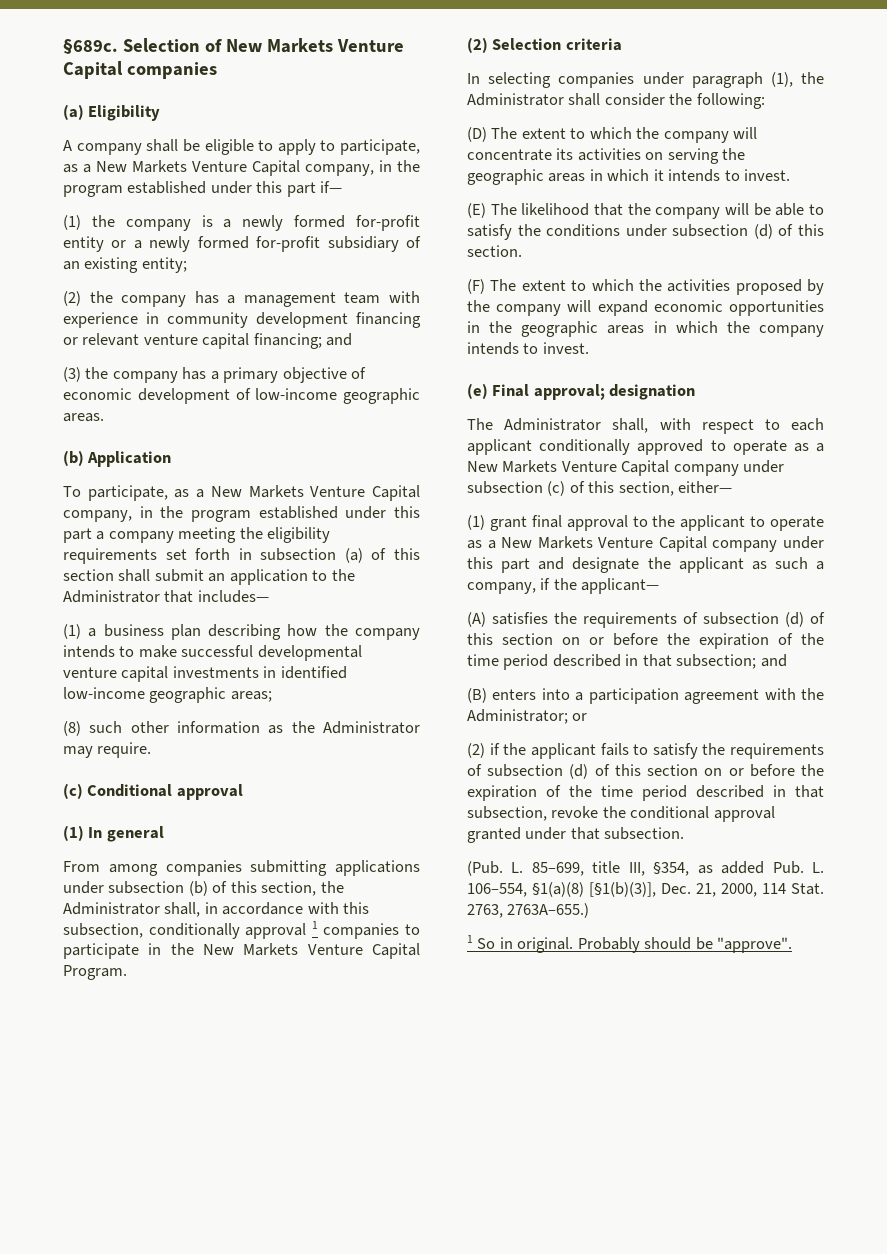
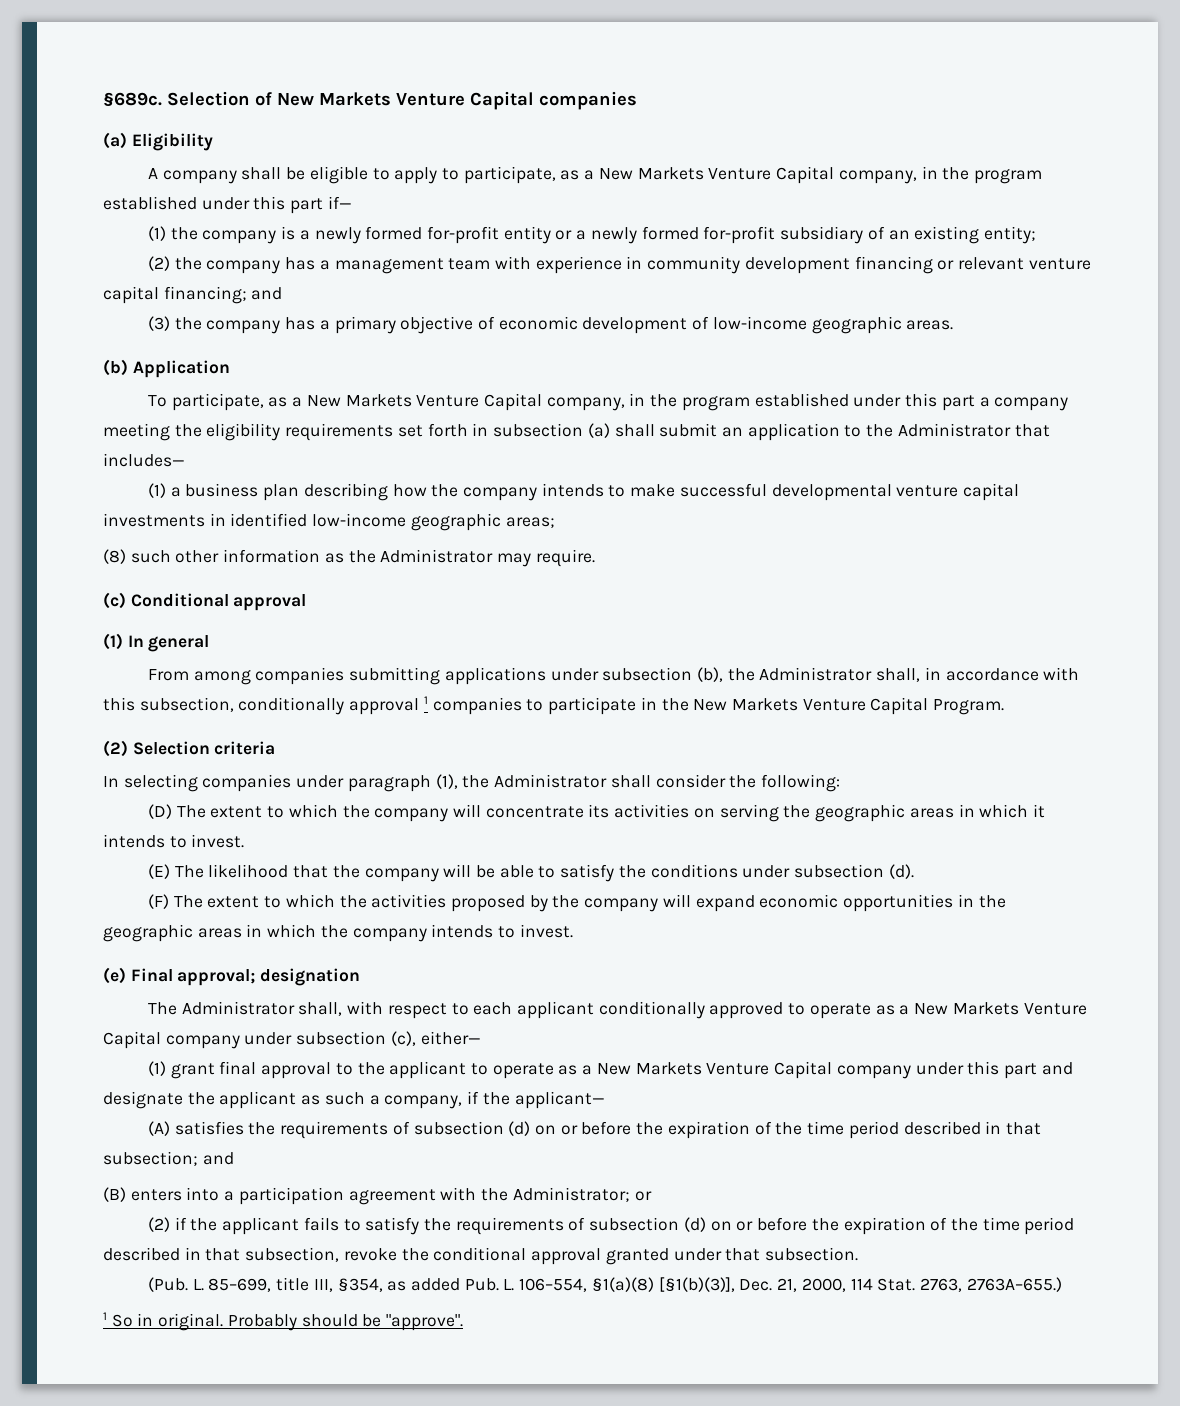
[371,548,420,560] [63,569,114,581] of this section -> (610, 430) none
[188,881,317,896] (b) of this section, -> [696,667,723,682] (b),
[753,224,824,239] [467,245,522,257] (d) of this section. -> [888,864,914,879] (d).
[547,481,674,496] (c) of this section, -> [390,1031,416,1046] (c),
[810,612,825,624] [467,633,553,645] of this section -> (531, 1128) none
[594,764,699,776] of this section -> (706, 1224) none

